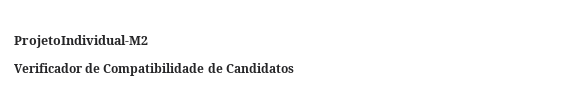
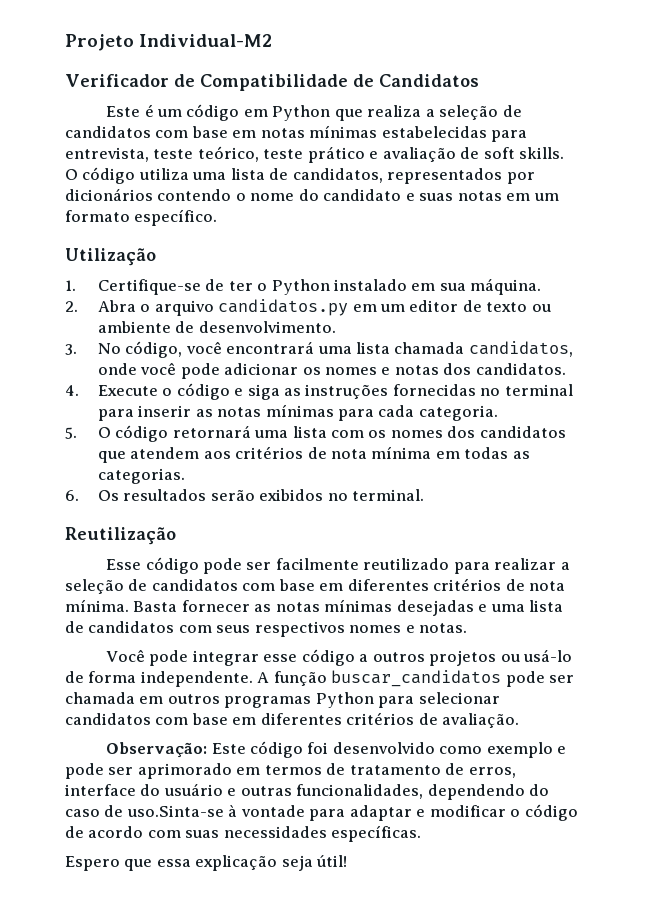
[14,35,148,48] ProjetoIndividual-M2 -> [65,34,273,51] Projeto Individual-M2
(294, 68) none -> [106,104,522,121] [65,125,528,142] [65,146,565,163] [65,167,535,184] [65,188,559,201] [65,209,218,226] [65,248,156,266] [65,278,542,295] [65,299,551,316] [97,321,336,333] [65,341,573,358] [97,362,566,379] [65,383,573,400] [97,404,498,421] [65,425,566,442] [97,446,530,463] [97,468,185,484] [65,489,424,501] [65,527,176,545] [106,557,570,574] [65,578,566,594] [65,599,564,616] [65,621,468,637] [106,649,573,666] [65,670,575,687] [65,692,500,708] [65,712,520,728] [106,741,567,758] [65,763,516,779] [65,783,550,800] [65,804,578,821] [65,825,422,842] [65,855,348,871] // Este é um código em Python que realiza a seleção de candidatos com base em notas mínimas estabelecidas para entrevista, teste teórico, teste prático e avaliação de soft skills. O código utiliza uma lista de candidatos, representados por dicionários contendo o nome do candidato e suas notas em um formato específico. // Utilização // 1. Certifique-se de ter o Python instalado em sua máquina. // 2. Abra o arquivo candidatos.py em um editor de texto ou ambiente de desenvolvimento. // 3. No código, você encontrará uma lista chamada candidatos, onde você pode adicionar os nomes e notas dos candidatos. // 4. Execute o código e siga as instruções fornecidas no terminal para inserir as notas mínimas para cada categoria. // 5. O código retornará uma lista com os nomes dos candidatos que atendem aos critérios de nota mínima em todas as categorias. // 6. Os resultados serão exibidos no terminal. // Reutilização // Esse código pode ser facilmente reutilizado para realizar a seleção de candidatos com base em diferentes critérios de nota mínima. Basta fornecer as notas mínimas desejadas e uma lista de candidatos com seus respectivos nomes e notas. // Você pode integrar esse código a outros projetos ou usá-lo de forma independente. A função buscar_candidatos pode ser chamada em outros programas Python para selecionar candidatos com base em diferentes critérios de avaliação. // Observação: Este código foi desenvolvido como exemplo e pode ser aprimorado em termos de tratamento de erros, interface do usuário e outras funcionalidades, dependendo do caso de uso.Sinta-se à vontade para adaptar e modificar o código de acordo com suas necessidades específicas. // Espero que essa explicação seja útil!

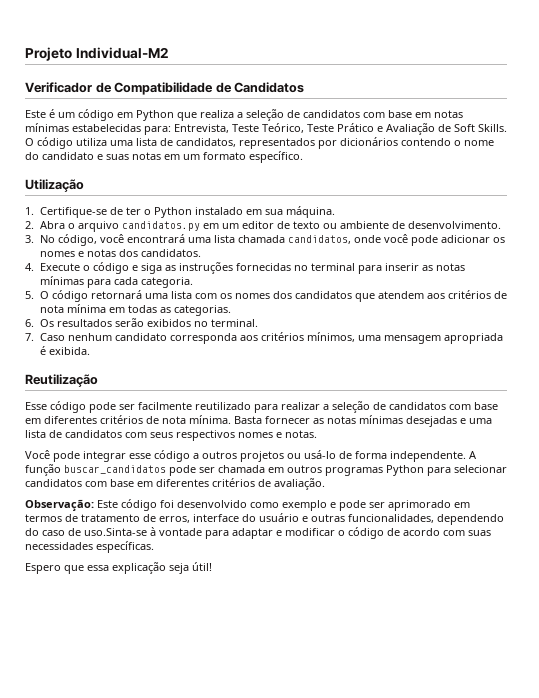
[491,130,528,142] [65,146,565,163] para entrevista, teste teórico, teste prático e avaliação de soft skills. -> [144,123,507,135] para: Entrevista, Teste Teórico, Teste Prático e Avaliação de Soft Skills.
(424, 495) none -> [25,332,503,344] [39,346,90,355] // 7. Caso nenhum candidato corresponda aos critérios mínimos, uma mensagem apropriada é exibida.

